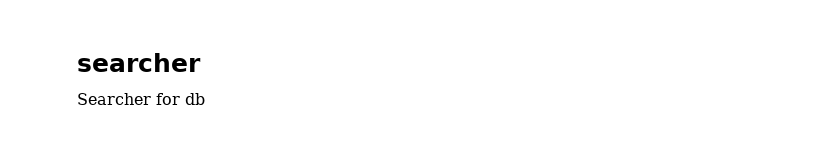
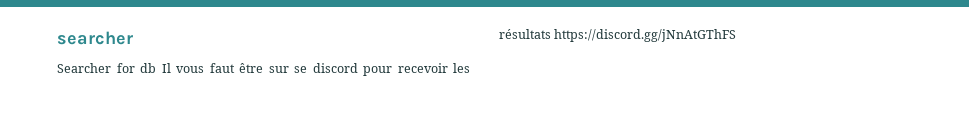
(205, 99) none -> [161,63,470,76] [499,29,737,42] Il vous faut être sur se discord pour recevoir les résultats https://discord.gg/jNnAtGThFS

